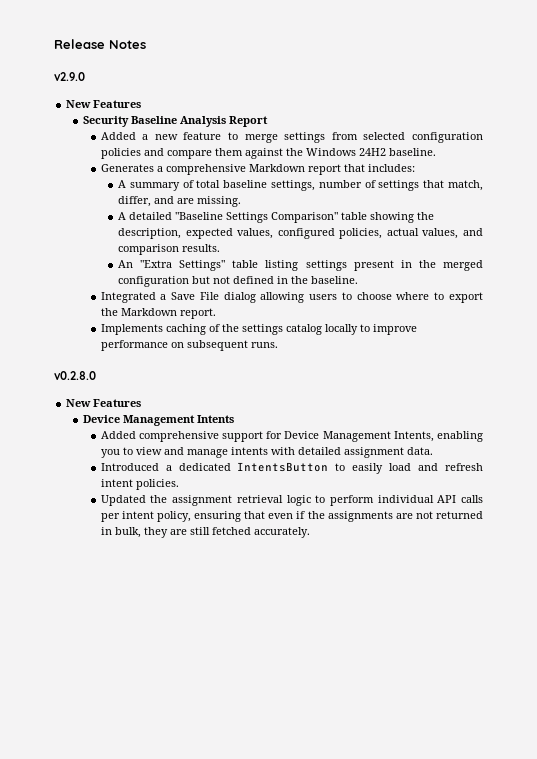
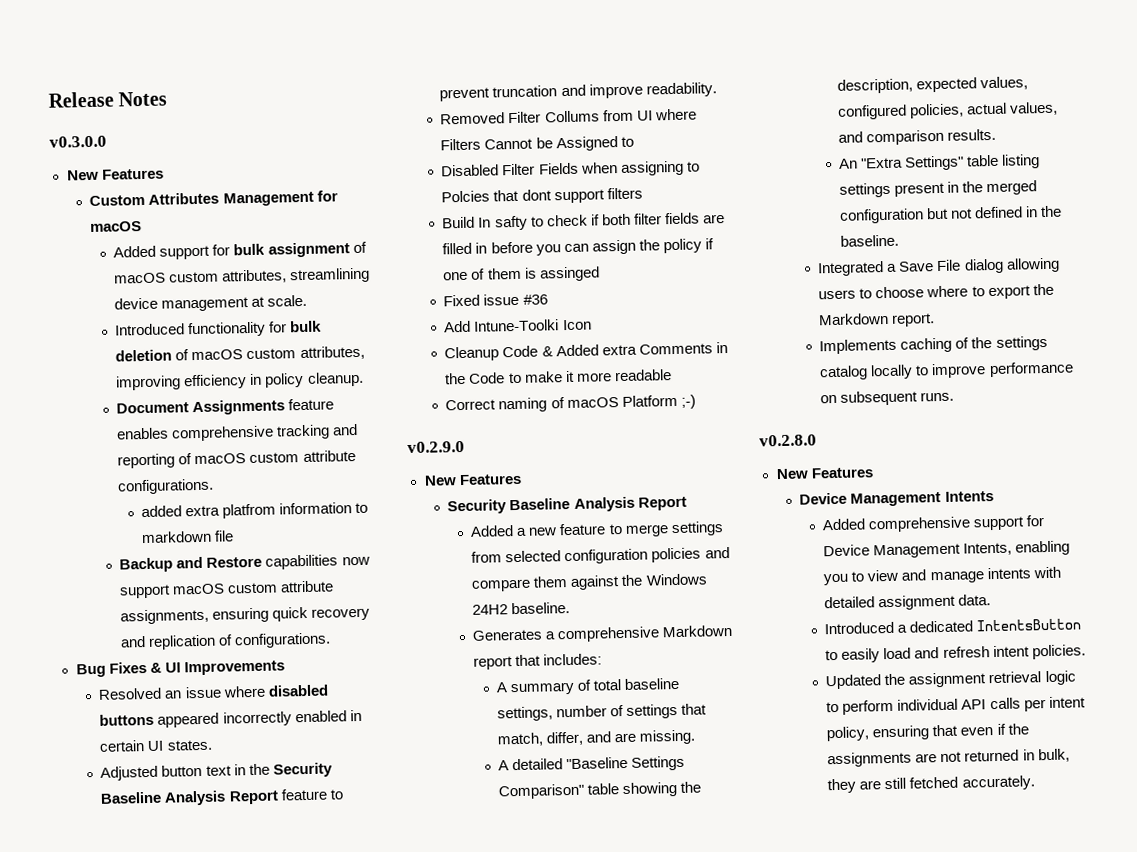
[54,72,85,81] v2.9.0 -> [49,135,107,148] [66,168,164,181] [89,190,338,207] [90,221,143,232] [113,241,367,260] [114,267,371,284] [114,294,308,312] [115,320,323,338] [115,345,365,362] [115,371,364,391] [116,398,335,416] [116,423,359,442] [117,450,356,469] [117,478,215,495] [141,502,369,519] [141,530,235,544] [119,554,370,573] [119,580,335,599] [120,606,371,625] [120,632,332,650] [75,660,285,678] [98,684,329,700] [99,709,362,728] [99,739,213,752] [100,762,333,781] [100,788,343,806] [439,82,717,102] [440,108,697,125] [440,136,634,152] [441,160,700,177] [441,187,643,204] [442,212,725,231] [442,238,714,256] [443,266,600,282] [443,293,548,307] [444,319,592,333] [444,341,728,362] [444,369,672,385] [445,394,696,413] [407,440,465,454] v0.3.0.0 // New Features // Custom Attributes Management for macOS // Added support for bulk assignment of macOS custom attributes, streamlining device management at scale. // Introduced functionality for bulk deletion of macOS custom attributes, improving efficiency in policy cleanup. // Document Assignments feature enables comprehensive tracking and reporting of macOS custom attribute configurations. // added extra platfrom information to markdown file // Backup and Restore capabilities now support macOS custom attribute assignments, ensuring quick recovery and replication of configurations. // Bug Fixes & UI Improvements // Resolved an issue where disabled buttons appeared incorrectly enabled in certain UI states. // Adjusted button text in the Security Baseline Analysis Report feature to prevent truncation and improve readability. // Removed Filter Collums from UI where Filters Cannot be Assigned to // Disabled Filter Fields when assigning to Polcies that dont support filters // Build In safty to check if both filter fields are filled in before you can assign the policy if one of them is assinged // Fixed issue #36 // Add Intune-Toolki Icon // Cleanup Code & Added extra Comments in the Code to make it more readable // Correct naming of macOS Platform ;-) // v0.2.9.0

